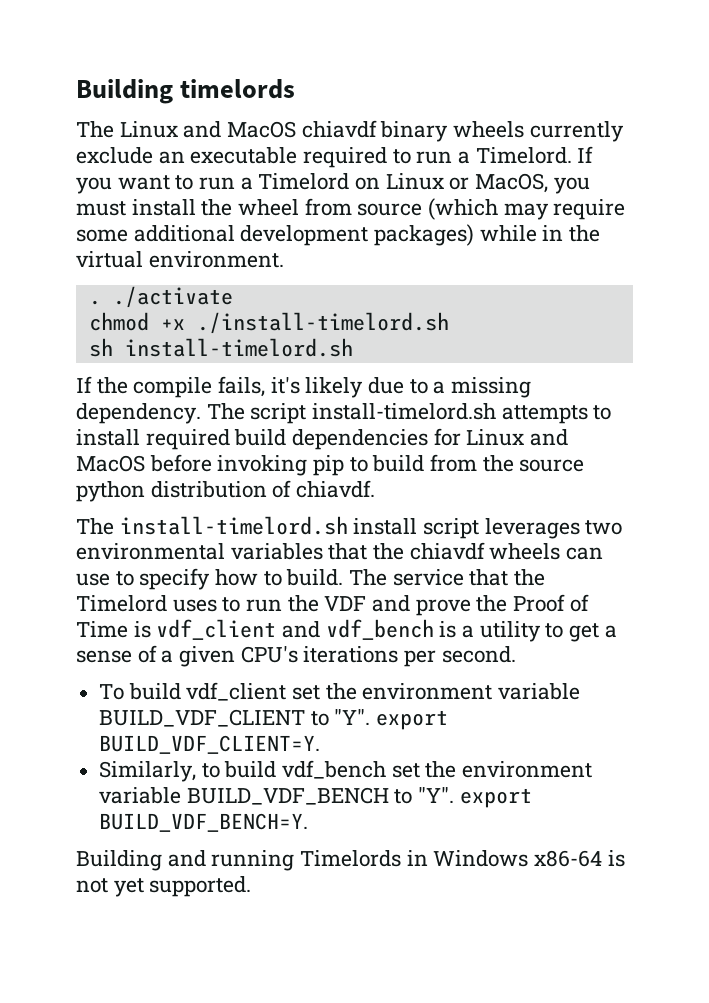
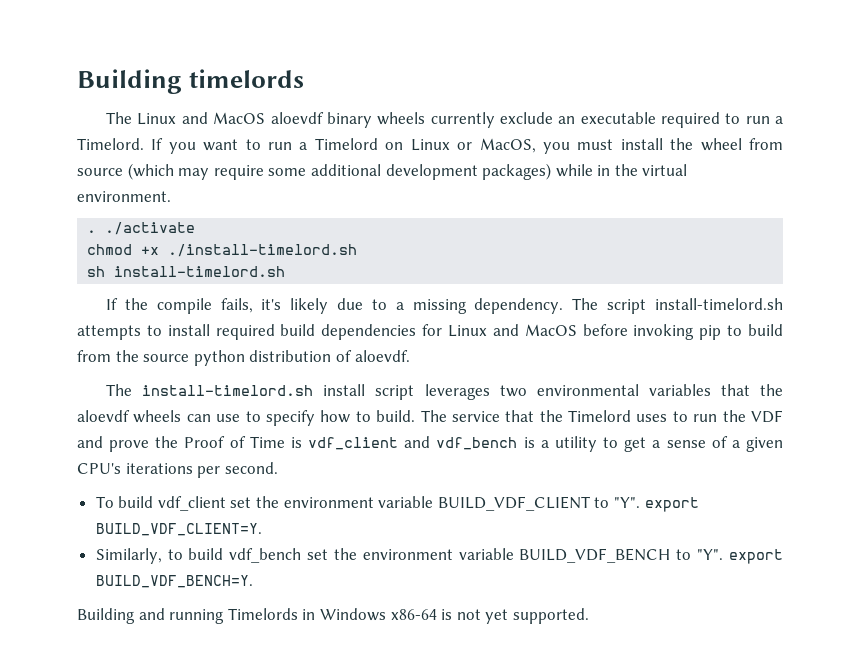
[301,120,377,138] chiavdf -> [270,112,324,124] aloevdf
[296,480,376,498] chiavdf. -> [354,350,410,362] aloevdf.
[409,542,485,560] chiavdf -> [77,410,130,422] aloevdf

